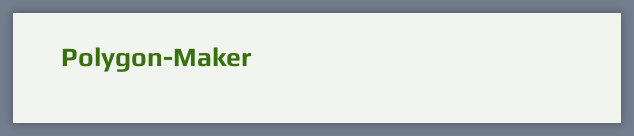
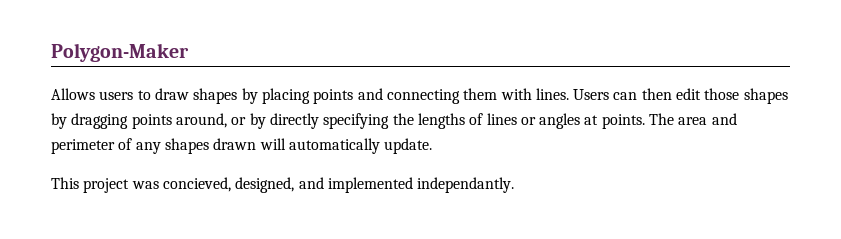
(252, 59) none -> [51,88,788,104] [51,113,737,129] [51,138,433,154] [51,177,515,193] // Allows users to draw shapes by placing points and connecting them with lines. Users can then edit those shapes by dragging points around, or by directly specifying the lengths of lines or angles at points. The area and perimeter of any shapes drawn will automatically update. // This project was concieved, designed, and implemented independantly.

